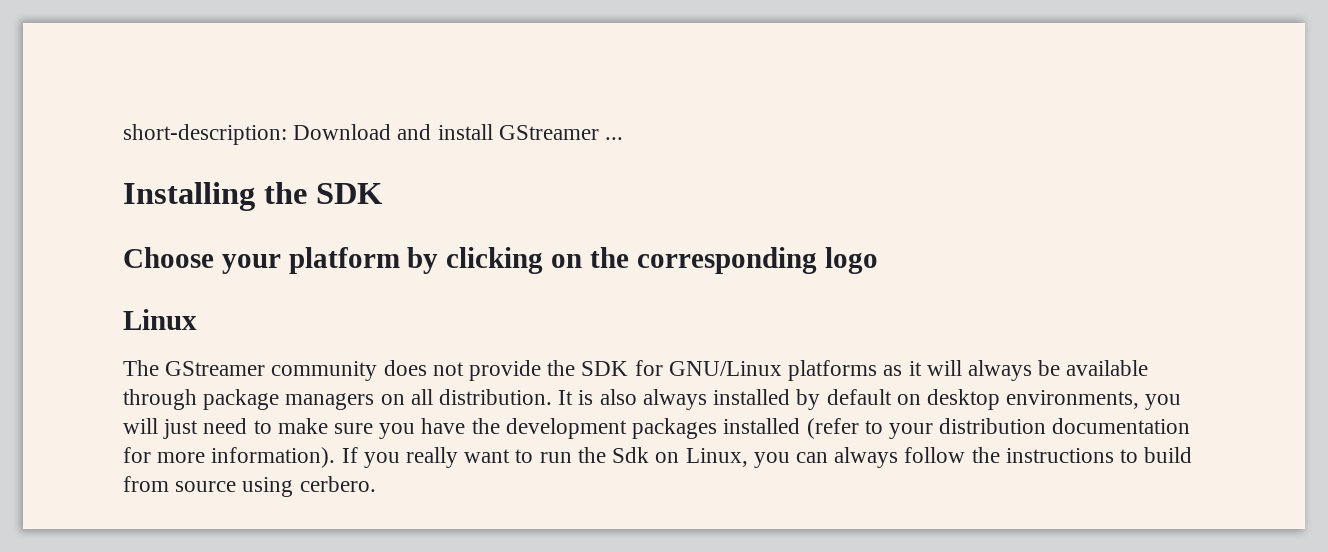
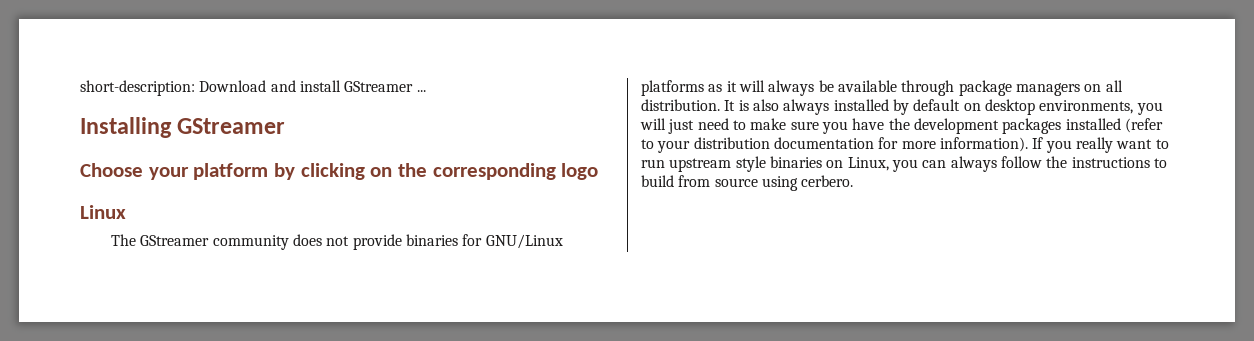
[263,182,383,204] the SDK -> [177,118,286,134] GStreamer
[547,360,629,376] the SDK -> [405,234,458,246] binaries
[577,447,650,463] the Sdk -> [669,156,822,172] upstream style binaries

